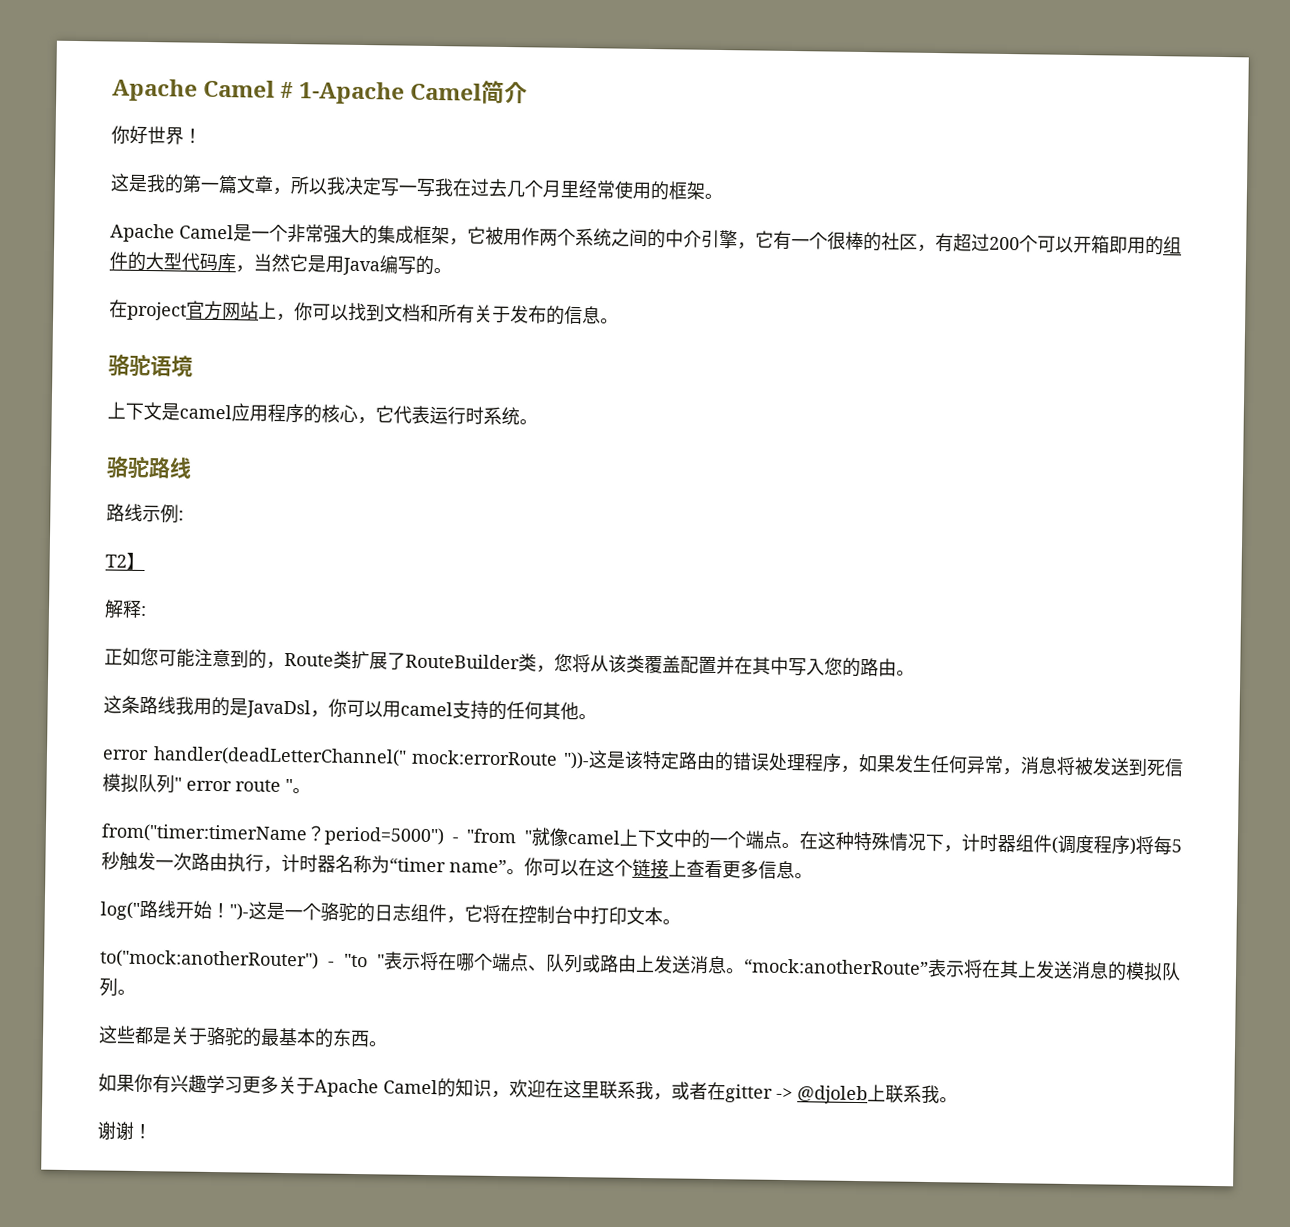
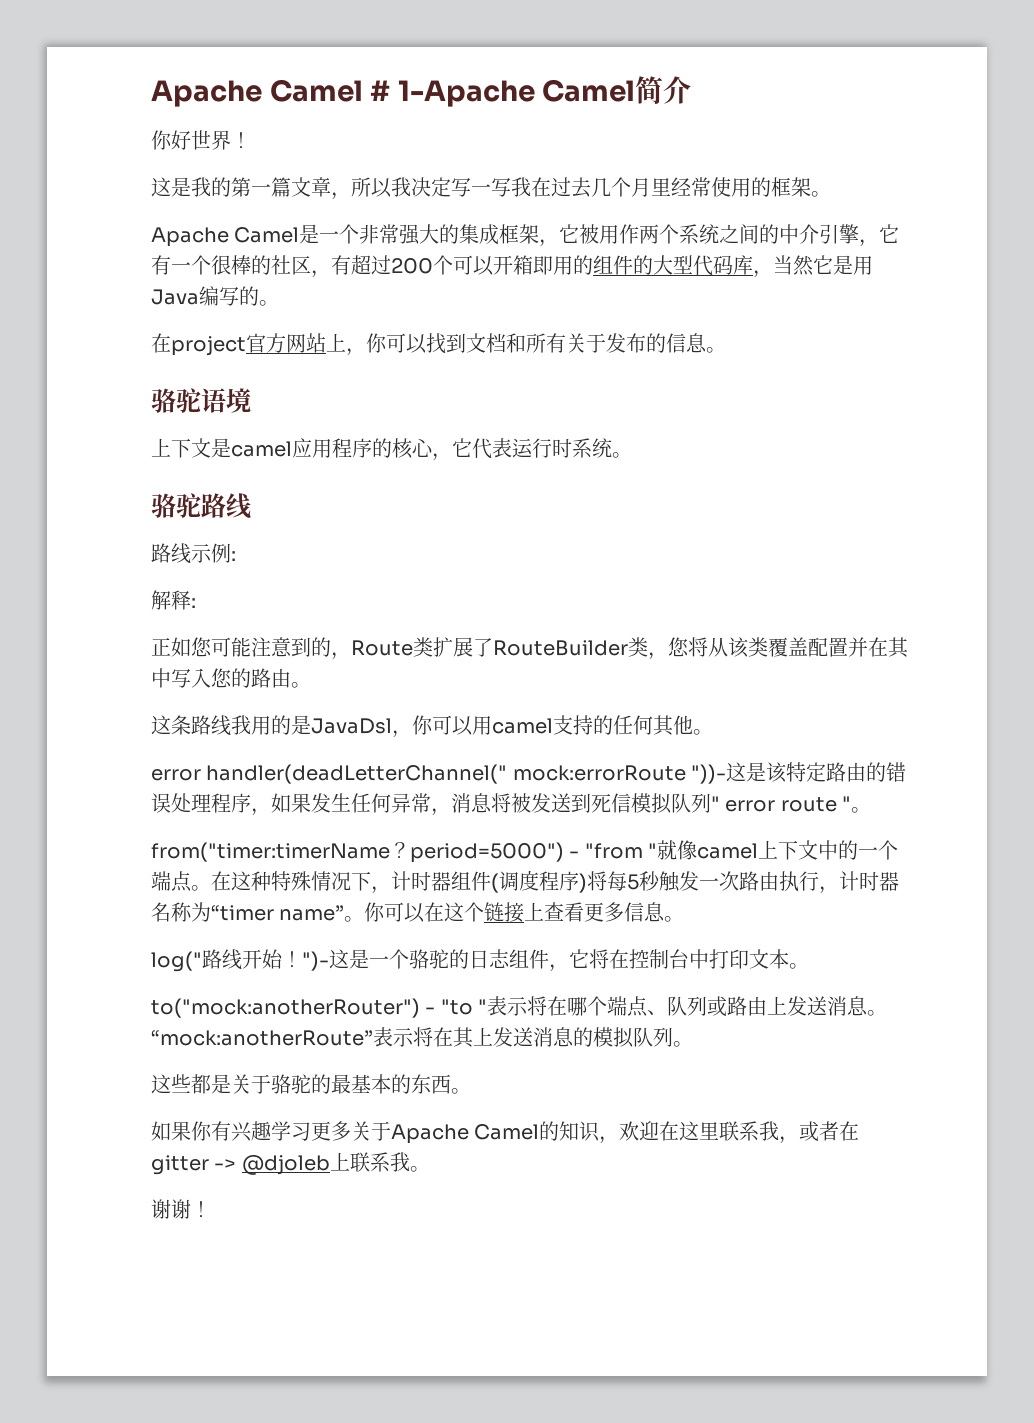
[105,552,145,571] // T2】 -> (236, 556) none

